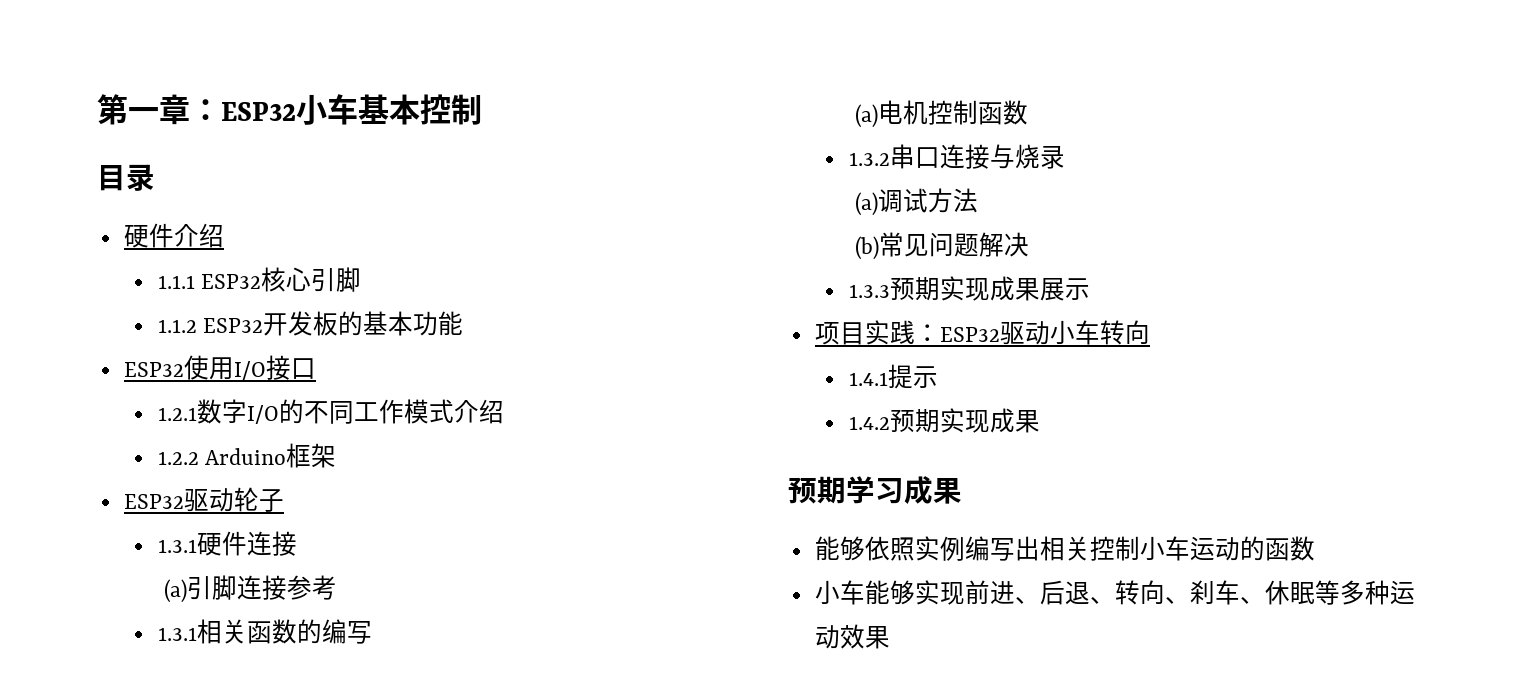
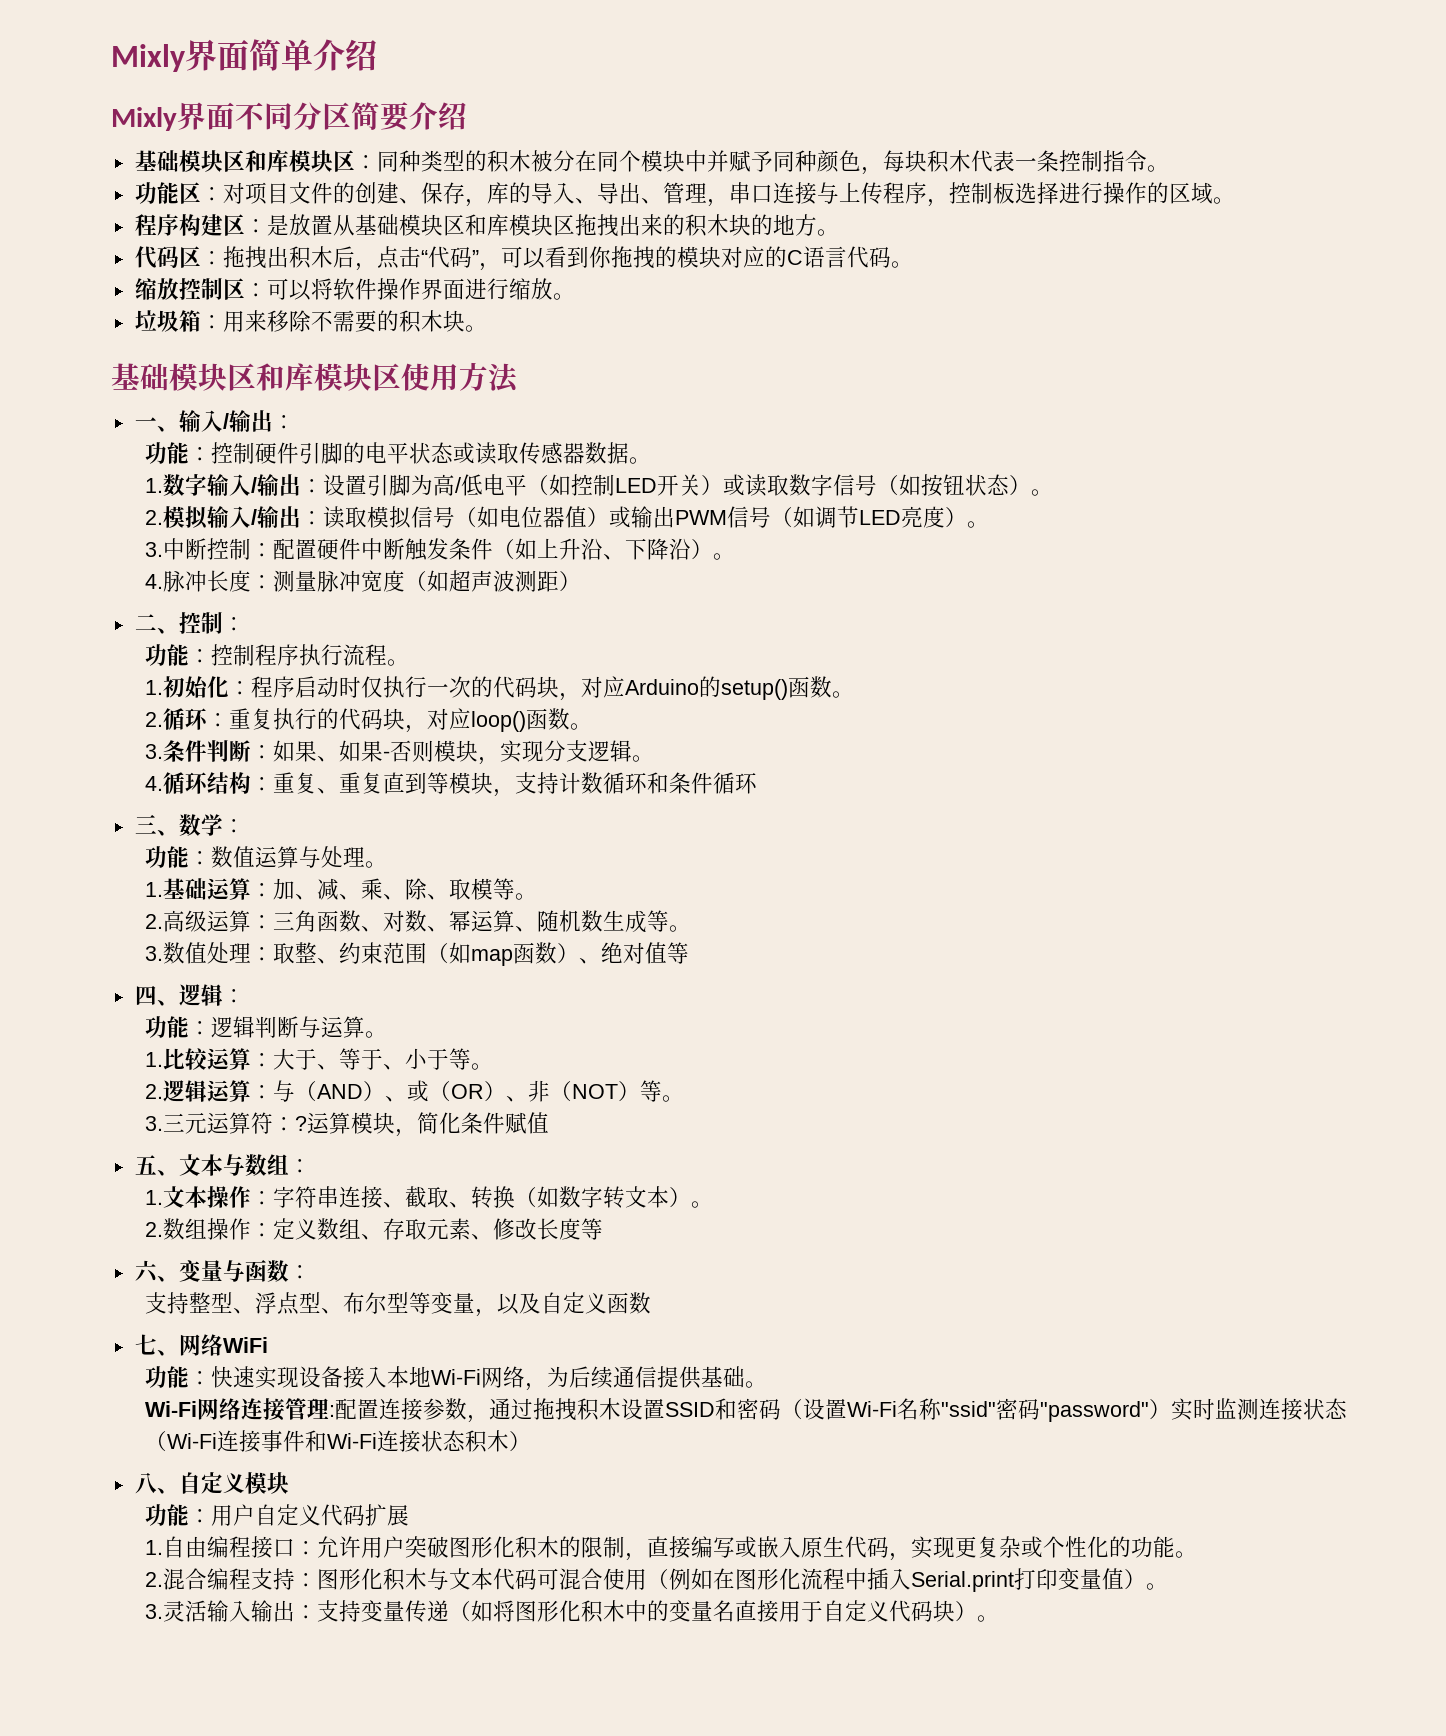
[97,94,482,125] [97,164,155,191] [123,223,224,248] [157,267,362,292] [157,311,464,336] [123,355,316,380] [157,399,504,424] [157,443,337,468] [123,487,284,512] [157,531,297,556] [164,575,338,603] [157,619,372,644] [855,100,1029,128] [848,144,1065,169] [855,188,979,216] [855,232,1030,260] [848,276,1090,301] [814,320,1150,345] [848,364,938,389] [848,408,1040,433] [788,476,962,504] [814,536,1315,561] [814,580,1415,605] [814,624,890,649] 第一章：ESP32小车基本控制 // 目录 // 硬件介绍 // 1.1.1 ESP32核心引脚 // 1.1.2 ESP32开发板的基本功能 // ESP32使用I/O接口 // 1.2.1数字I/O的不同工作模式介绍 // 1.2.2 Arduino框架 // ESP32驱动轮子 // 1.3.1硬件连接 // (a)引脚连接参考 // 1.3.1相关函数的编写 // (a)电机控制函数 // 1.3.2串口连接与烧录 // (a)调试方法 // (b)常见问题解决 // 1.3.3预期实现成果展示 // 项目实践：ESP32驱动小车转向 // 1.4.1提示 // 1.4.2预期实现成果 // 预期学习成果 // 能够依照实例编写出相关控制小车运动的函数 // 小车能够实现前进、后退、转向、刹车、休眠等多种运动效果 -> [111,39,377,72] [111,102,467,131] [134,149,1169,175] [134,182,1235,207] [134,214,839,237] [134,246,913,271] [134,278,575,301] [134,310,487,333] [111,362,519,393] [134,410,295,432] [144,442,651,465] [144,474,1053,497] [144,506,989,529] [144,538,735,561] [144,570,581,592] [134,612,245,634] [144,644,409,666] [144,676,854,701] [144,708,592,733] [144,740,654,765] [144,772,758,797] [134,814,245,836] [144,846,387,868] [144,878,537,900] [144,910,691,933] [144,942,689,966] [134,984,245,1006] [144,1016,387,1038] [144,1048,493,1070] [144,1080,684,1102] [144,1112,549,1137] [134,1154,311,1176] [144,1186,713,1209] [144,1218,603,1240] [134,1260,311,1283] [144,1292,651,1317] [134,1334,268,1356] [144,1366,767,1391] [144,1398,1347,1423] [144,1430,531,1453] [134,1472,289,1494] [144,1504,409,1526] [144,1536,1197,1561] [144,1568,1168,1592] [144,1600,999,1623] Mixly界面简单介绍 // Mixly界面不同分区简要介绍 // 基础模块区和库模块区：同种类型的积木被分在同个模块中并赋予同种颜色，每块积木代表一条控制指令。 // 功能区：对项目文件的创建、保存，库的导入、导出、管理，串口连接与上传程序，控制板选择进行操作的区域。 // 程序构建区：是放置从基础模块区和库模块区拖拽出来的积木块的地方。 // 代码区：拖拽出积木后，点击“代码”，可以看到你拖拽的模块对应的C语言代码。 // 缩放控制区：可以将软件操作界面进行缩放。 // 垃圾箱：用来移除不需要的积木块。 // 基础模块区和库模块区使用方法 // 一、输入/输出： // 功能：控制硬件引脚的电平状态或读取传感器数据。 // 1.数字输入/输出：设置引脚为高/低电平（如控制LED开关）或读取数字信号（如按钮状态）。 // 2.模拟输入/输出：读取模拟信号（如电位器值）或输出PWM信号（如调节LED亮度）。 // 3.中断控制：配置硬件中断触发条件（如上升沿、下降沿）。 // 4.脉冲长度：测量脉冲宽度（如超声波测距） // 二、控制： // 功能：控制程序执行流程。 // 1.初始化：程序启动时仅执行一次的代码块，对应Arduino的setup()函数。 // 2.循环：重复执行的代码块，对应loop()函数。 // 3.条件判断：如果、如果-否则模块，实现分支逻辑。 // 4.循环结构：重复、重复直到等模块，支持计数循环和条件循环 // 三、数学： // 功能：数值运算与处理。 // 1.基础运算：加、减、乘、除、取模等。 // 2.高级运算：三角函数、对数、幂运算、随机数生成等。 // 3.数值处理：取整、约束范围（如map函数）、绝对值等 // 四、逻辑： // 功能：逻辑判断与运算。 // 1.比较运算：大于、等于、小于等。 // 2.逻辑运算：与（AND）、或（OR）、非（NOT）等。 // 3.三元运算符：?运算模块，简化条件赋值 // 五、文本与数组： // 1.文本操作：字符串连接、截取、转换（如数字转文本）。 // 2.数组操作：定义数组、存取元素、修改长度等 // 六、变量与函数： // 支持整型、浮点型、布尔型等变量，以及自定义函数 // 七、网络WiFi // 功能：快速实现设备接入本地Wi-Fi网络，为后续通信提供基础。 // Wi-Fi网络连接管理:配置连接参数，通过拖拽积木设置SSID和密码（设置Wi-Fi名称"ssid"密码"password"）实时监测连接状态（Wi-Fi连接事件和Wi-Fi连接状态积木） // 八、自定义模块 // 功能：用户自定义代码扩展 // 1.自由编程接口：允许用户突破图形化积木的限制，直接编写或嵌入原生代码，实现更复杂或个性化的功能。 // 2.混合编程支持：图形化积木与文本代码可混合使用（例如在图形化流程中插入Serial.print打印变量值）。 // 3.灵活输入输出：支持变量传递（如将图形化积木中的变量名直接用于自定义代码块）。

